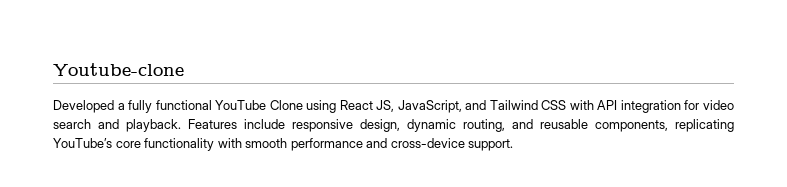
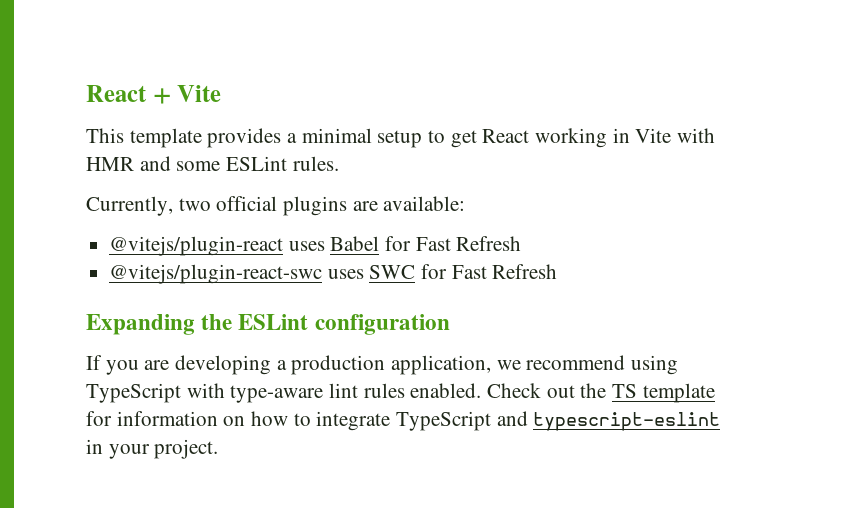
[53,63,184,76] [53,100,734,113] [53,119,734,132] [53,138,514,151] Youtube-clone // Developed a fully functional YouTube Clone using React JS, JavaScript, and Tailwind CSS with API integration for video search and playback. Features include responsive design, dynamic routing, and reusable components, replicating YouTube’s core functionality with smooth performance and cross-device support. -> [86,85,222,104] [86,128,716,148] [86,156,339,171] [86,196,466,216] [109,236,522,256] [109,264,558,284] [86,314,450,335] [86,355,679,375] [86,383,715,403] [86,411,721,431] [86,439,219,459] React + Vite // This template provides a minimal setup to get React working in Vite with HMR and some ESLint rules. // Currently, two official plugins are available: // @vitejs/plugin-react uses Babel for Fast Refresh // @vitejs/plugin-react-swc uses SWC for Fast Refresh // Expanding the ESLint configuration // If you are developing a production application, we recommend using TypeScript with type-aware lint rules enabled. Check out the TS template for information on how to integrate TypeScript and typescript-eslint in your project.

